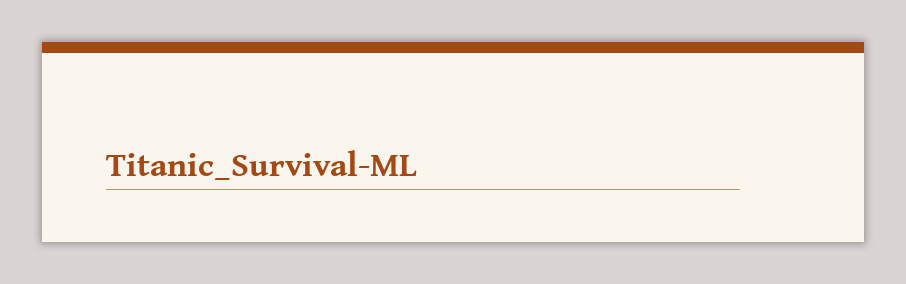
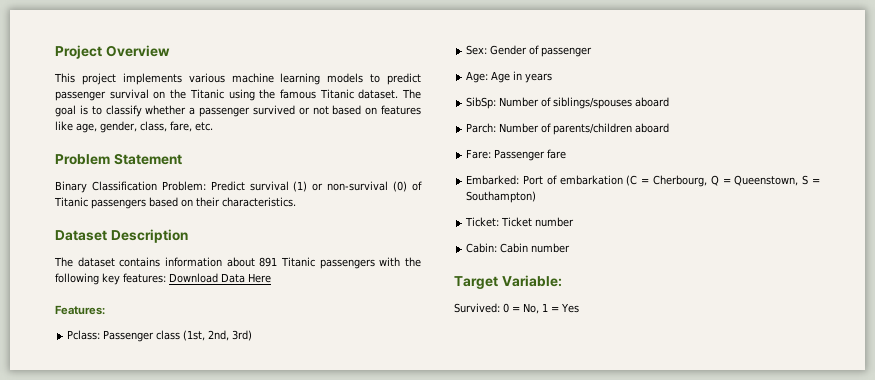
[106,150,417,180] Titanic_Survival-ML -> [55,45,170,59] [54,73,421,85] [55,89,421,101] [55,105,421,117] [55,121,213,133] [55,153,182,165] [55,181,423,193] [54,197,296,209] [55,229,188,243] [54,257,422,269] [55,273,271,285] [55,305,105,315] [67,330,253,342] [466,45,593,57] [466,71,553,83] [466,97,670,109] [466,123,670,135] [466,149,567,161] [466,175,820,187] [466,191,537,203] [465,217,575,227] [466,243,571,253] [454,275,562,289] [454,303,579,314] Project Overview // This project implements various machine learning models to predict passenger survival on the Titanic using the famous Titanic dataset. The goal is to classify whether a passenger survived or not based on features like age, gender, class, fare, etc. // Problem Statement // Binary Classification Problem: Predict survival (1) or non-survival (0) of Titanic passengers based on their characteristics. // Dataset Description // The dataset contains information about 891 Titanic passengers with the following key features: Download Data Here // Features: // Pclass: Passenger class (1st, 2nd, 3rd) // Sex: Gender of passenger // Age: Age in years // SibSp: Number of siblings/spouses aboard // Parch: Number of parents/children aboard // Fare: Passenger fare // Embarked: Port of embarkation (C = Cherbourg, Q = Queenstown, S = Southampton) // Ticket: Ticket number // Cabin: Cabin number // Target Variable: // Survived: 0 = No, 1 = Yes

